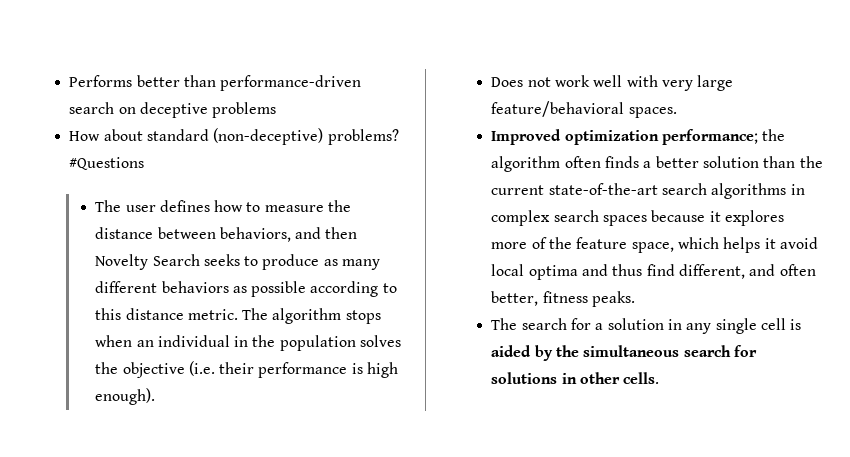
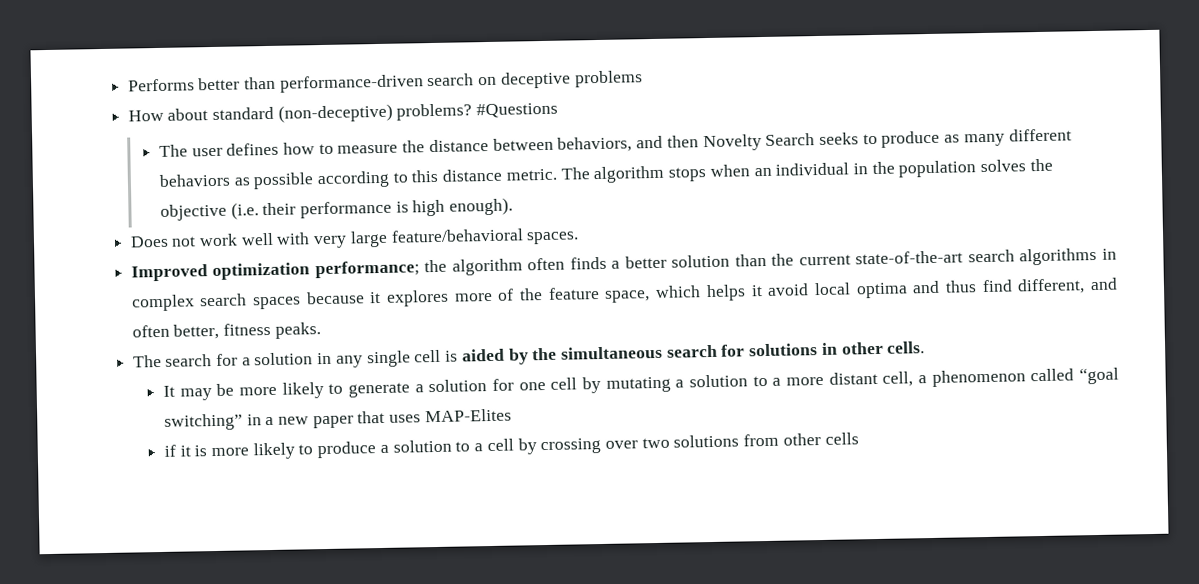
(660, 378) none -> [162,367,1119,401] [163,408,512,431] [163,432,859,460] // It may be more likely to generate a solution for one cell by mutating a solution to a more distant cell, a phenomenon called “goal switching” in a new paper that uses MAP-Elites // if it is more likely to produce a solution to a cell by crossing over two solutions from other cells

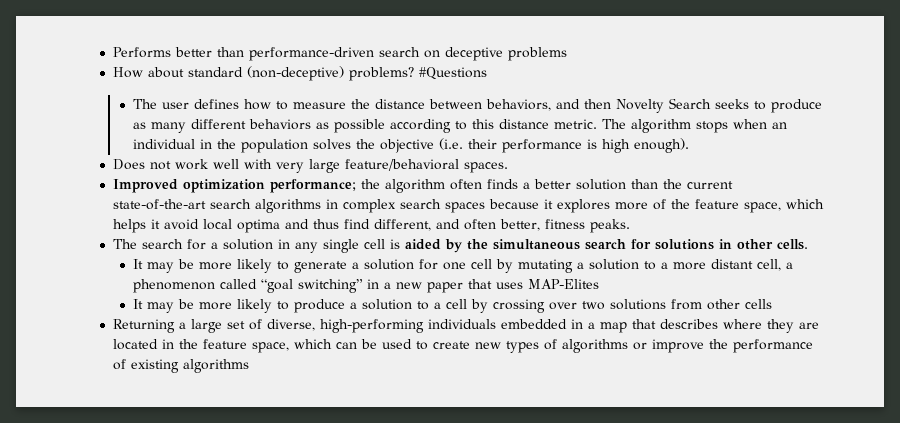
[163,444,208,457] if it is -> [132,299,194,313] It may be
(859, 438) none -> [112,319,819,333] [112,339,813,353] [112,359,249,373] // Returning a large set of diverse, high-performing individuals embedded in a map that describes where they are located in the feature space, which can be used to create new types of algorithms or improve the performance of existing algorithms

